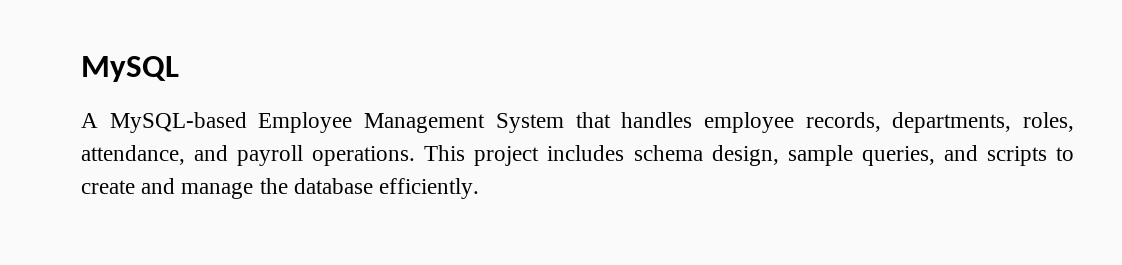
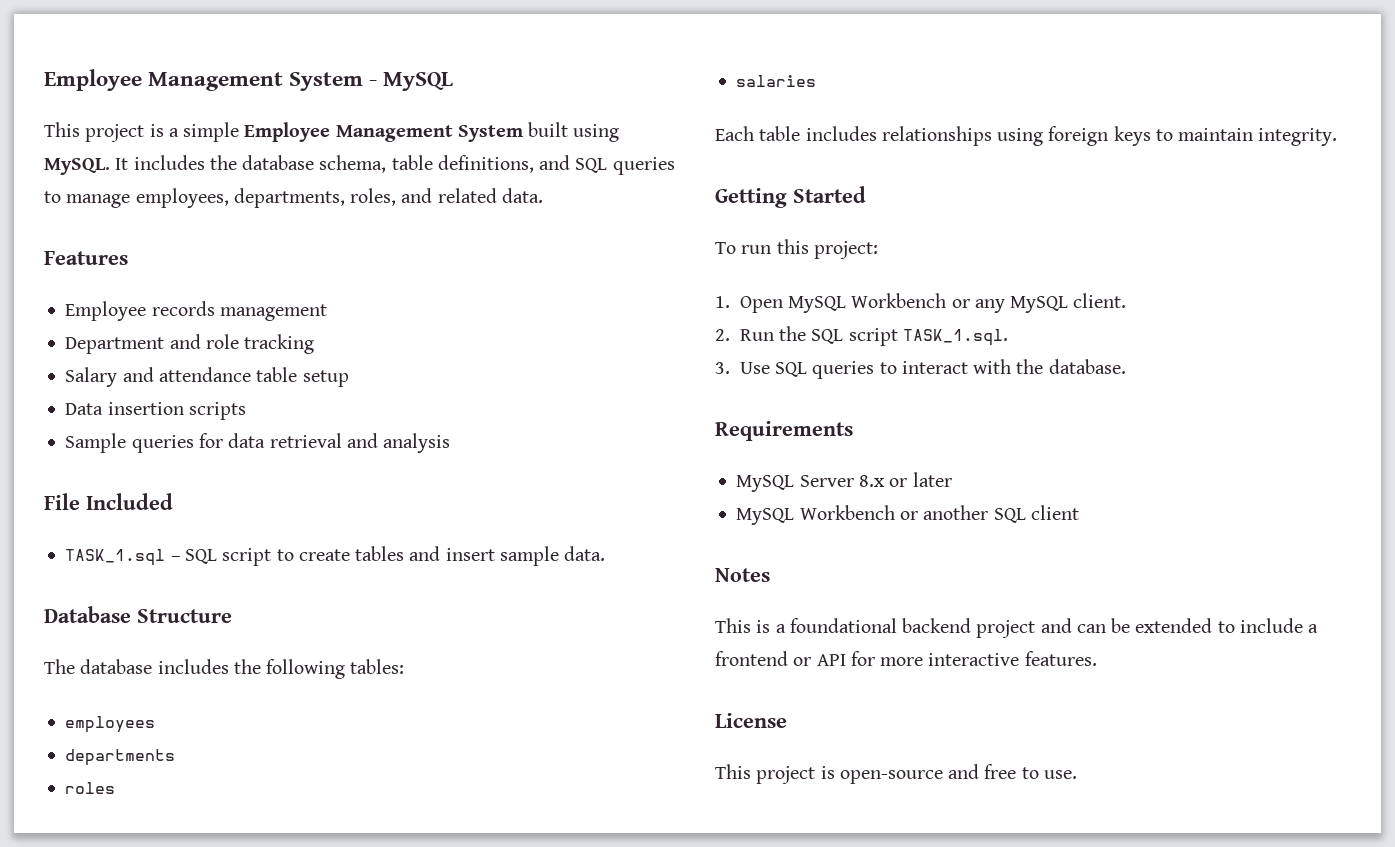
[81,56,179,82] [81,112,1075,133] [81,145,1075,166] [81,178,480,199] MySQL // A MySQL-based Employee Management System that handles employee records, departments, roles, attendance, and payroll operations. This project includes schema design, sample queries, and scripts to create and manage the database efficiently. -> [44,69,454,91] [44,122,620,142] [44,155,675,175] [44,188,543,208] [44,251,128,265] [65,301,327,321] [65,334,315,354] [65,367,349,387] [65,402,246,420] [65,433,451,453] [44,493,173,510] [65,546,606,566] [44,606,232,623] [44,659,405,679] [65,716,156,733] [65,749,176,766] [65,782,116,794] [736,75,817,87] [715,126,1338,146] [715,186,866,208] [715,239,878,259] [715,293,1127,313] [715,326,1008,346] [715,359,1126,379] [715,421,853,441] [736,472,952,492] [736,505,1079,525] [715,568,770,582] [715,618,1319,638] [715,651,1097,666] [715,713,787,728] [715,764,1077,784] Employee Management System - MySQL // This project is a simple Employee Management System built using MySQL. It includes the database schema, table definitions, and SQL queries to manage employees, departments, roles, and related data. // Features // Employee records management // Department and role tracking // Salary and attendance table setup // Data insertion scripts // Sample queries for data retrieval and analysis // File Included // TASK_1.sql – SQL script to create tables and insert sample data. // Database Structure // The database includes the following tables: // employees // departments // roles // salaries // Each table includes relationships using foreign keys to maintain integrity. // Getting Started // To run this project: // 1. Open MySQL Workbench or any MySQL client. // 2. Run the SQL script TASK_1.sql. // 3. Use SQL queries to interact with the database. // Requirements // MySQL Server 8.x or later // MySQL Workbench or another SQL client // Notes // This is a foundational backend project and can be extended to include a frontend or API for more interactive features. // License // This project is open-source and free to use.

